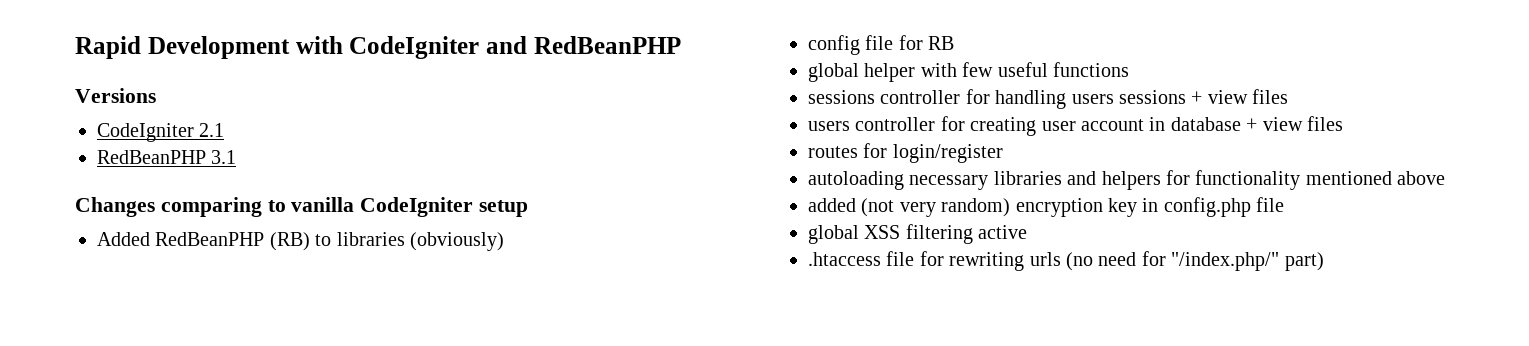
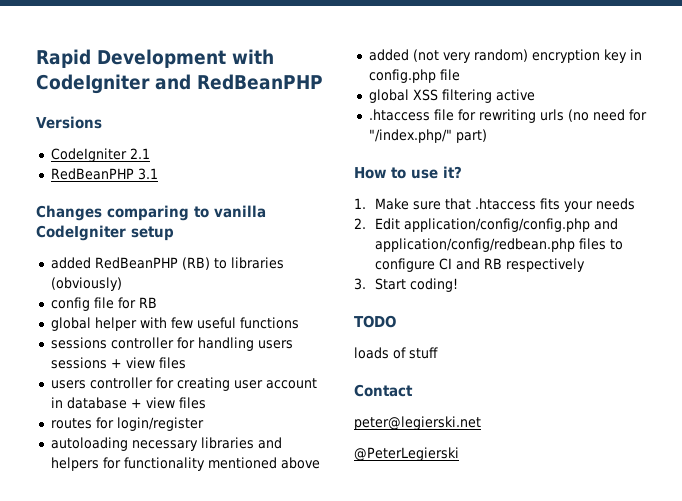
[97,232,150,246] Added -> [50,257,91,269] added
(1324, 261) none -> [354,166,462,179] [354,198,636,212] [354,218,619,232] [375,238,624,252] [375,258,586,272] [354,278,459,292] [354,315,396,328] [354,347,438,359] [354,384,413,397] [354,416,481,430] [354,447,459,461] // How to use it? // 1. Make sure that .htaccess fits your needs // 2. Edit application/config/config.php and application/config/redbean.php files to configure CI and RB respectively // 3. Start coding! // TODO // loads of stuff // Contact // peter@legierski.net // @PeterLegierski

